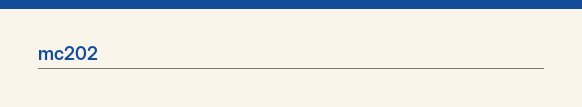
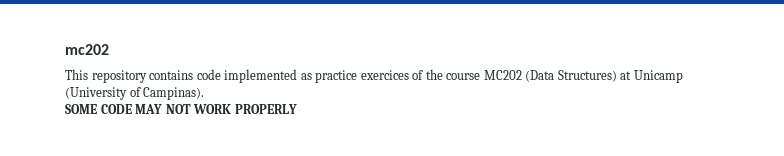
(98, 53) none -> [65,69,683,83] [65,87,205,100] [65,104,297,114] // This repository contains code implemented as practice exercices of the course MC202 (Data Structures) at Unicamp (University of Campinas). // SOME CODE MAY NOT WORK PROPERLY

